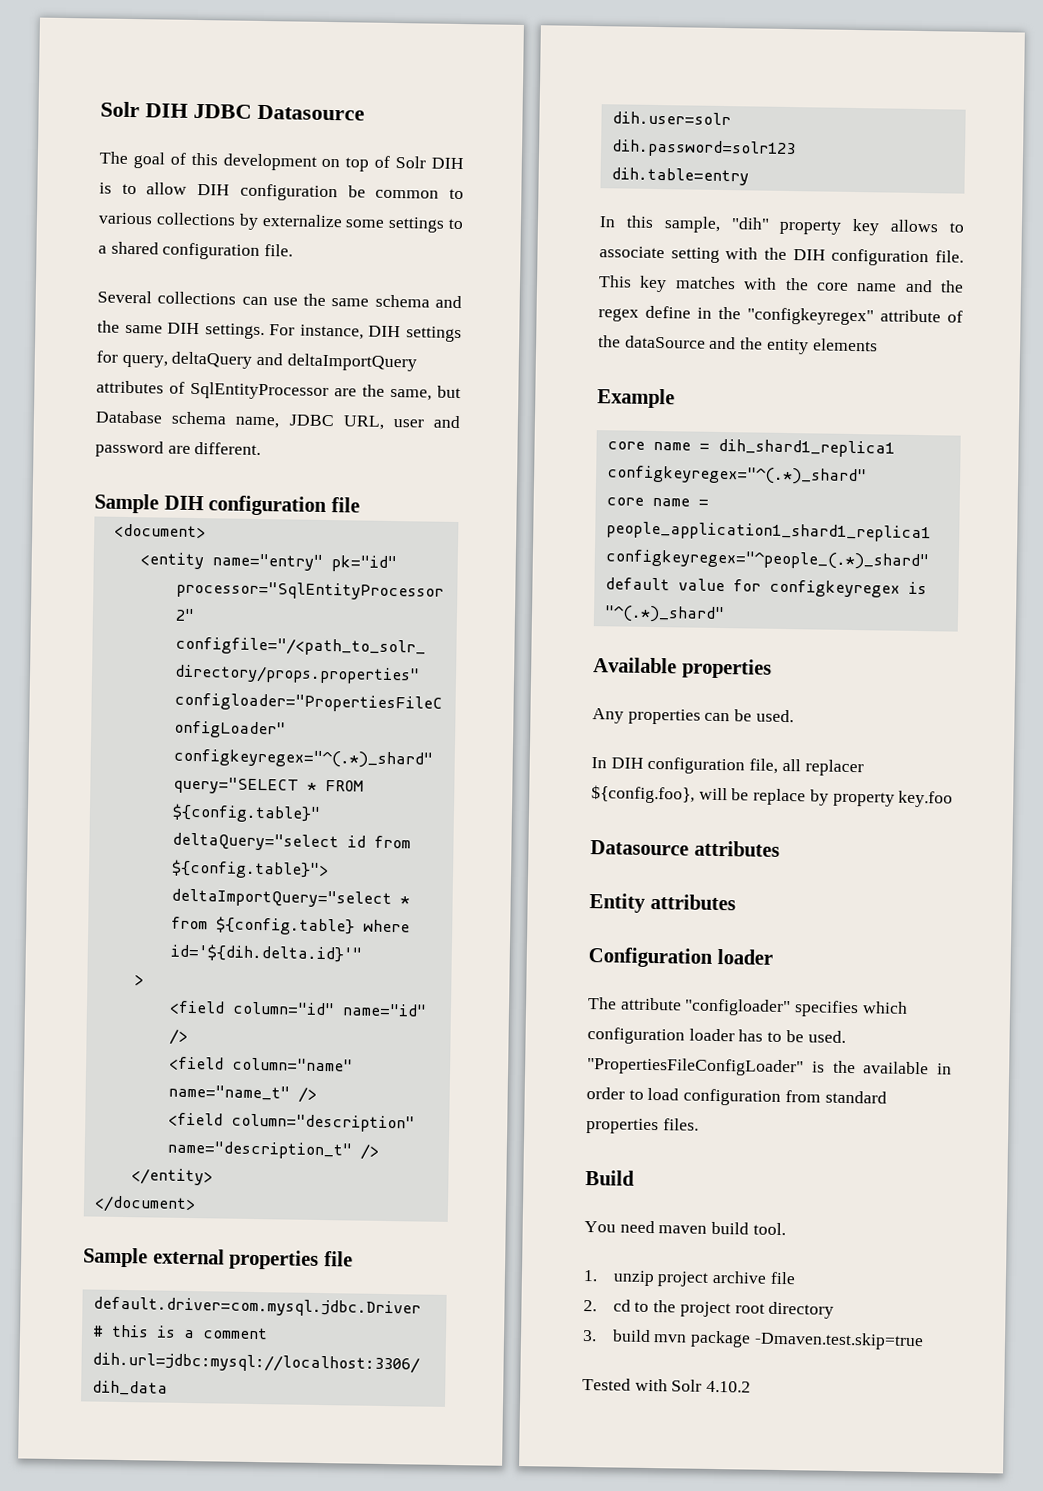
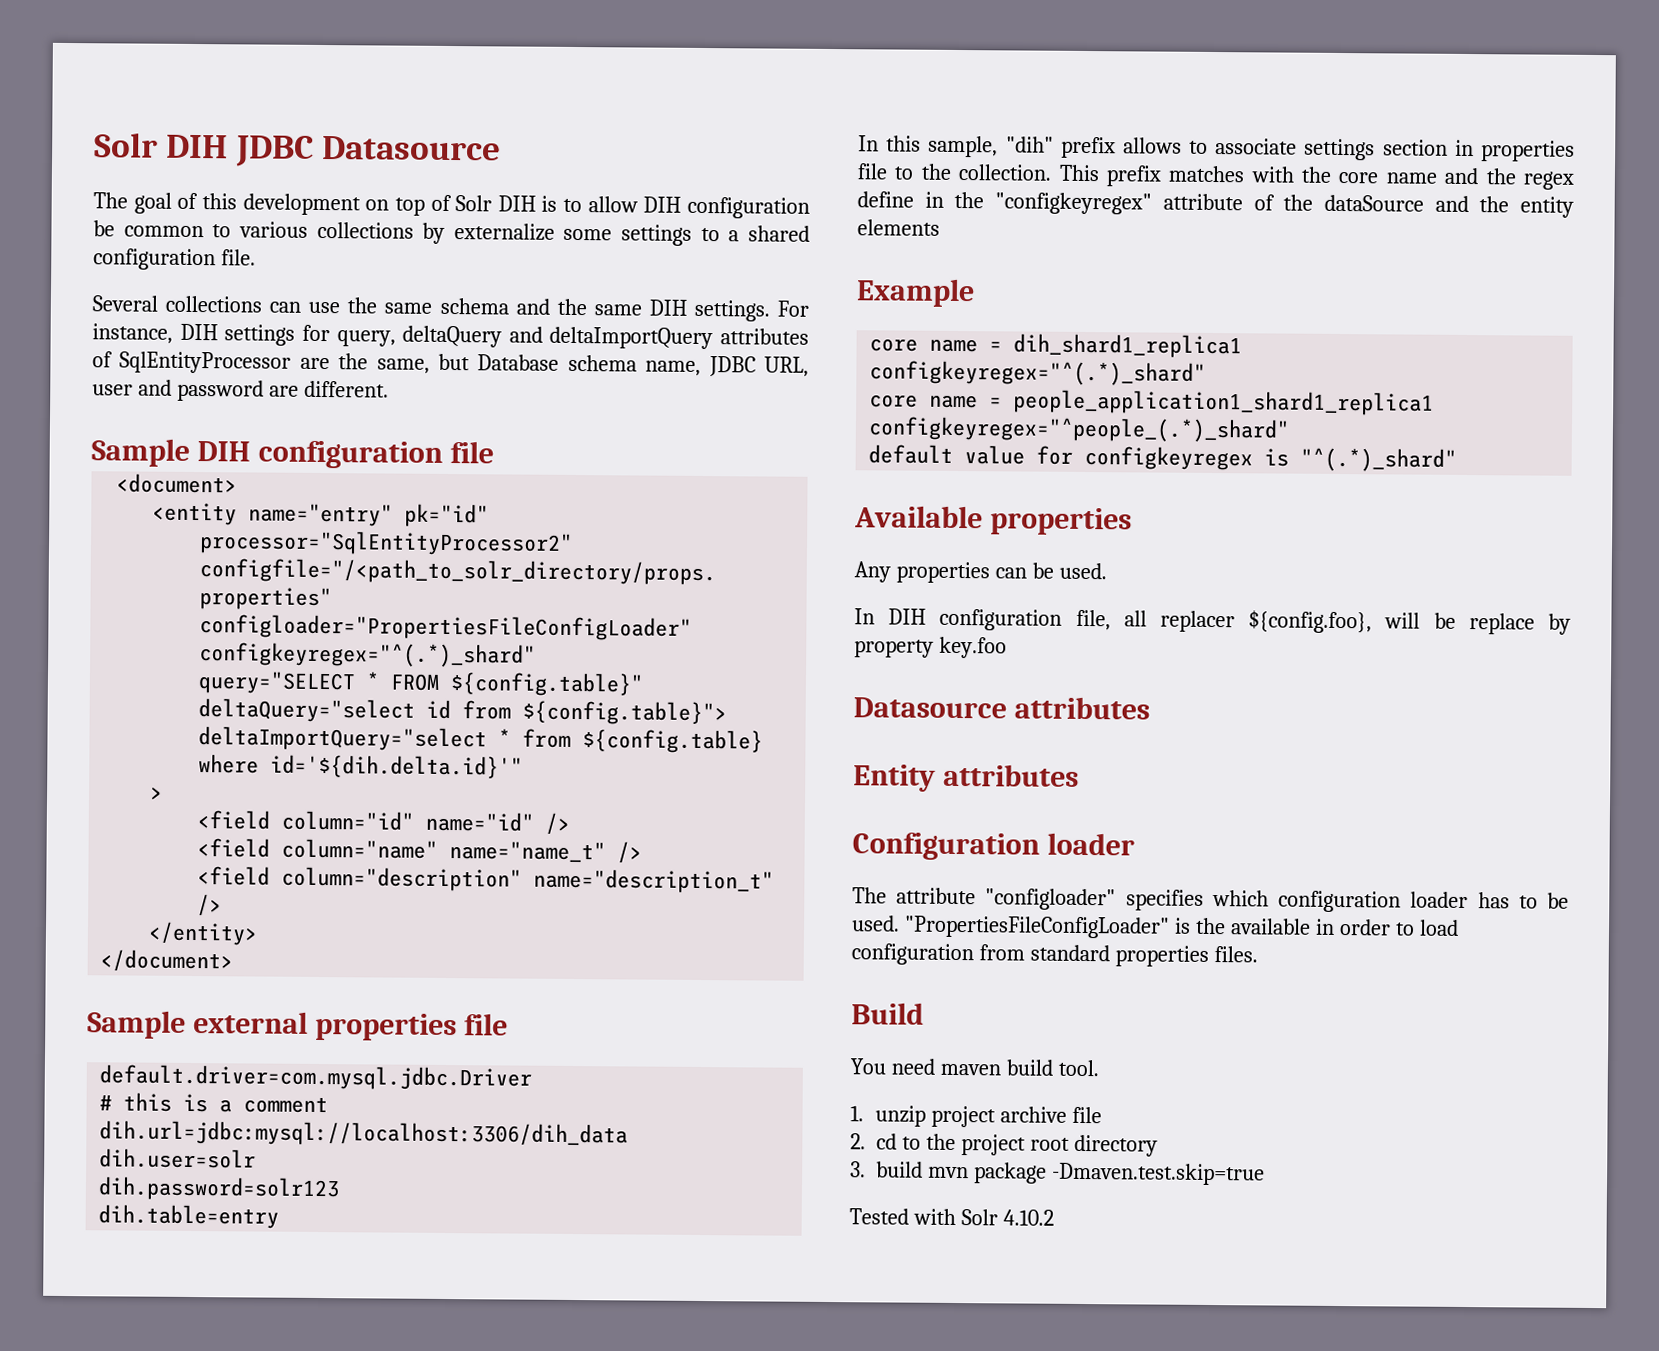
[779,218,881,236] property key -> [1060,136,1116,159] prefix
[670,247,964,267] [598,275,668,293] setting with the DIH configuration file. This key -> [1304,138,1575,162] [857,163,1162,187] settings section in properties file to the collection. This prefix

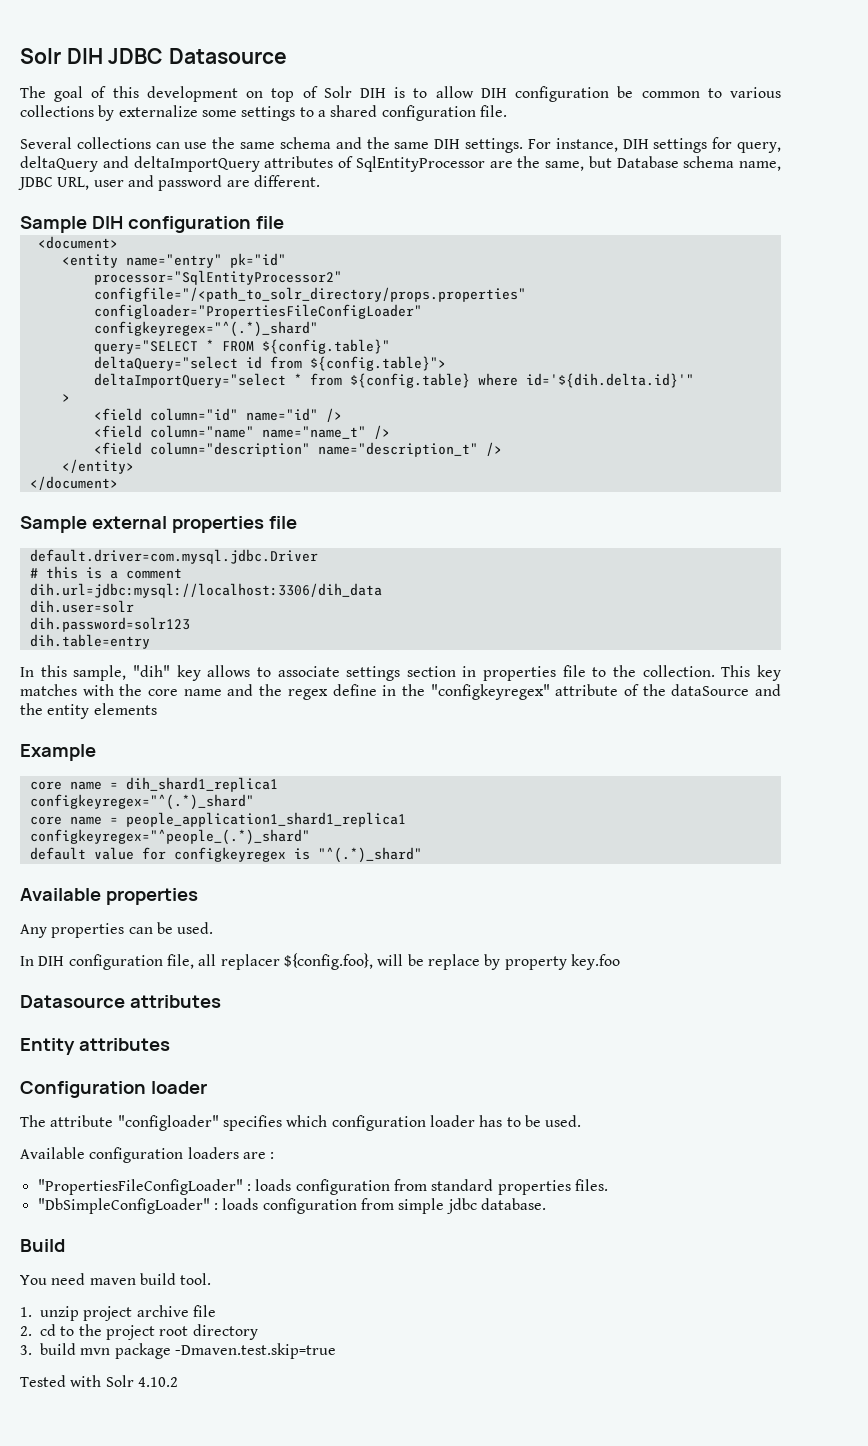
[1060,136,1116,159] prefix -> [176,665,201,681] key
[1105,165,1162,187] prefix -> [756,665,781,681] key
[903,915,1459,939] "PropertiesFileConfigLoader" is the available in order to load -> [20,1147,275,1163] [37,1179,292,1195] // Available configuration loaders are : // "PropertiesFileConfigLoader" : loads
(1258, 954) none -> [37,1198,546,1214] // "DbSimpleConfigLoader" : loads configuration from simple jdbc database.

